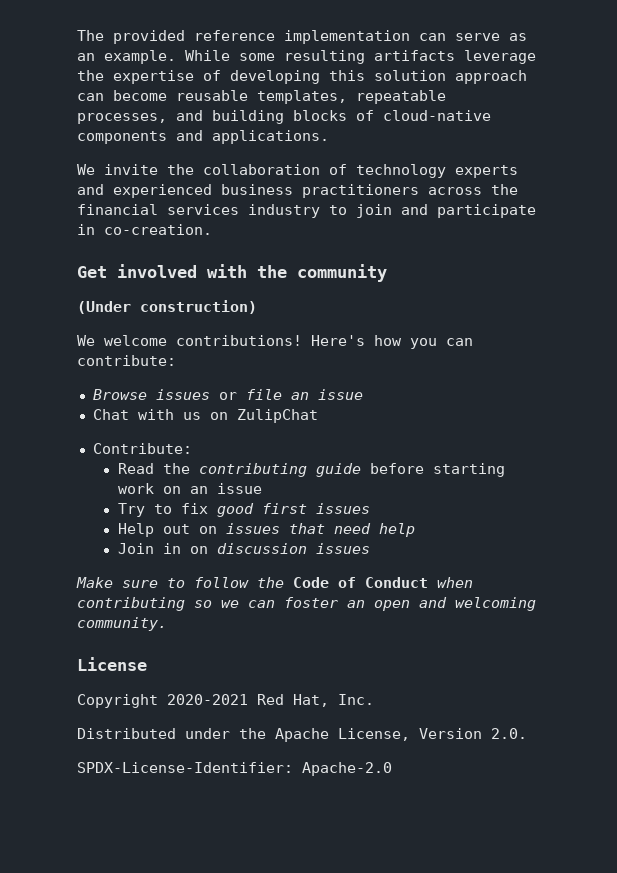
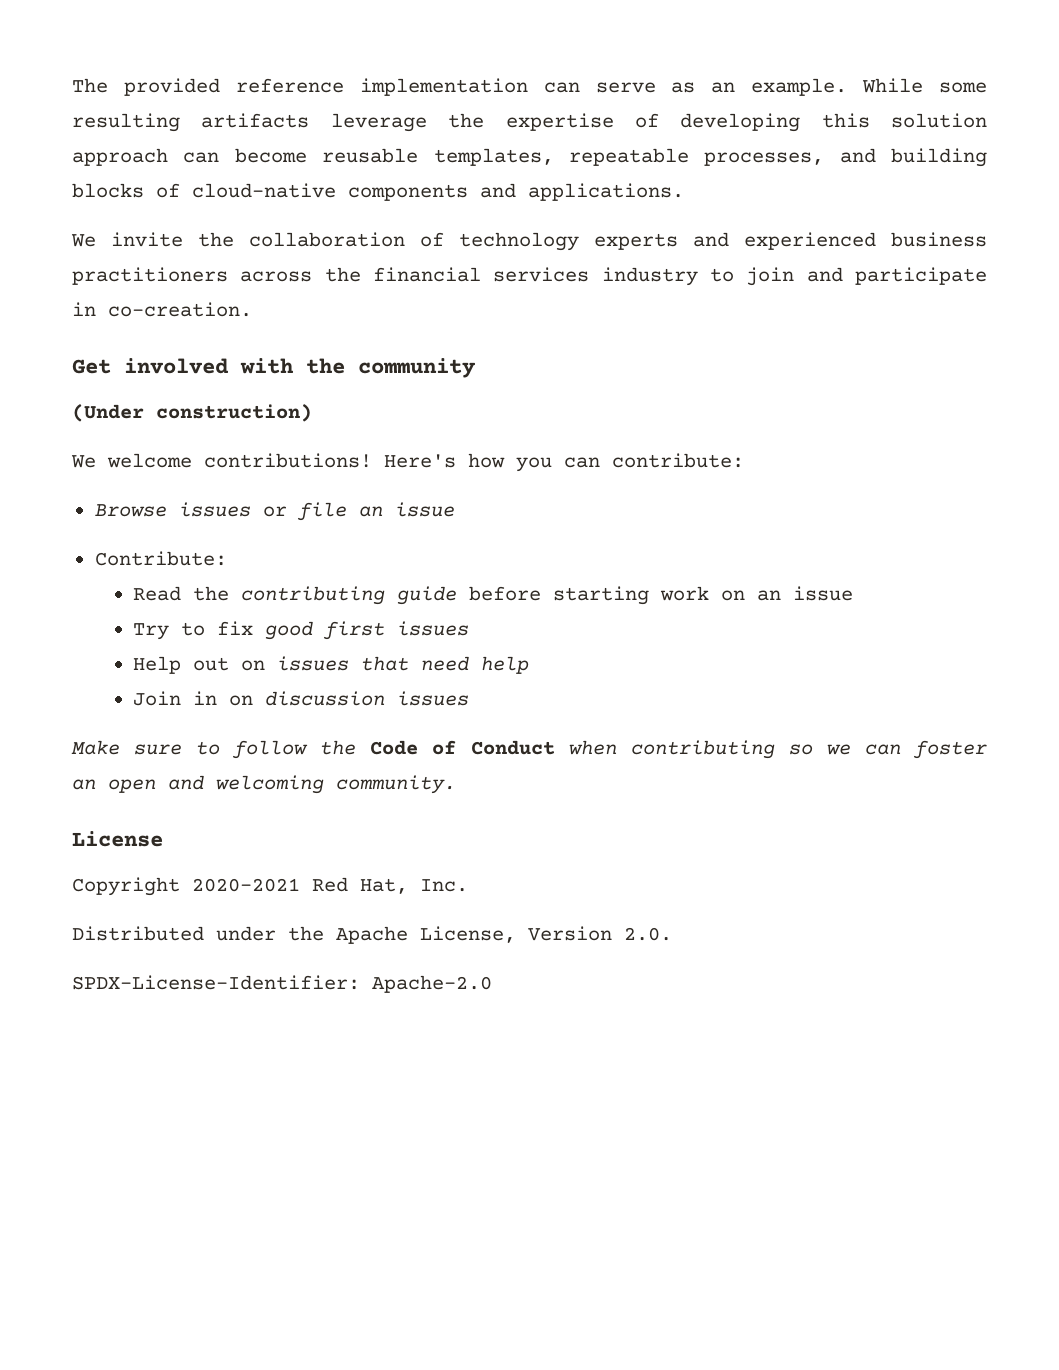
[92,409,318,423] // Chat with us on ZulipChat -> (455, 509) none

